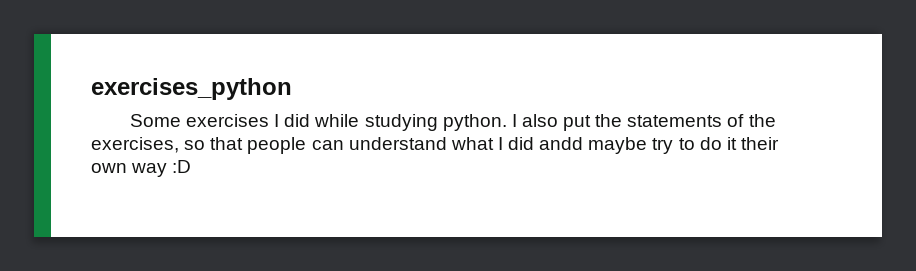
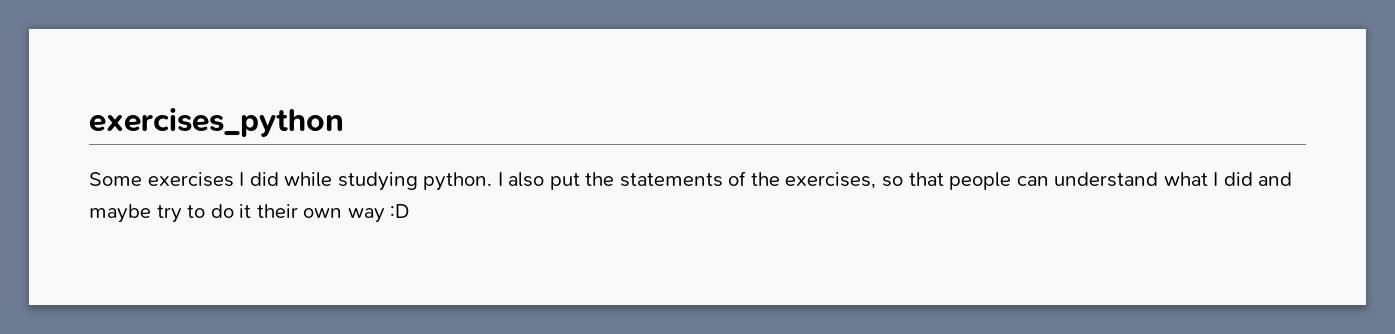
[539,137,584,150] andd -> [1258,172,1293,186] and

